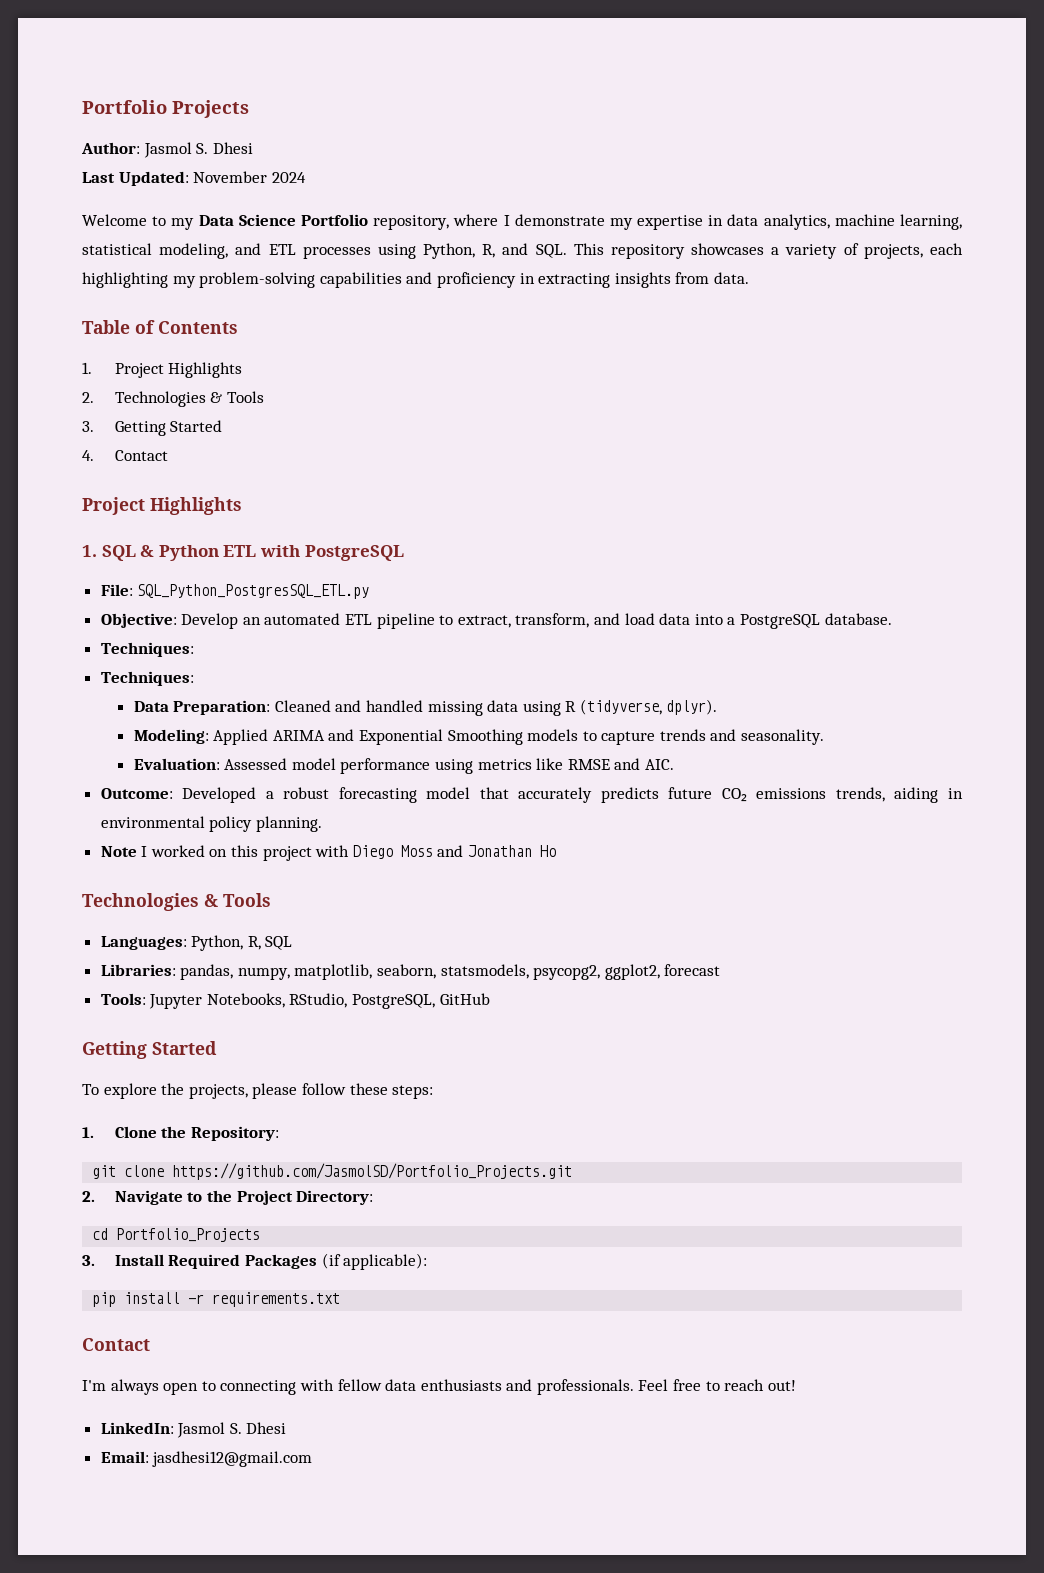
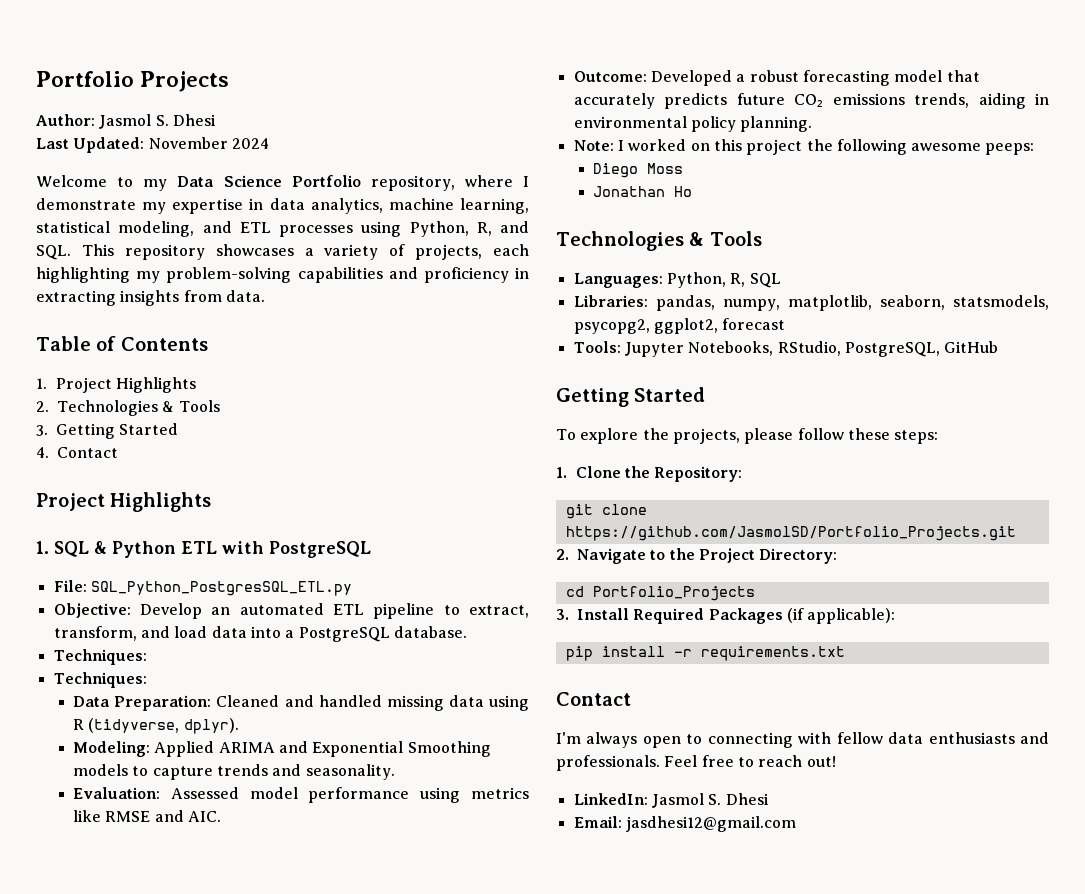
[100,846,137,857] Note -> [573,140,614,151] Note:
[315,845,350,857] with -> [806,139,1035,155] the following awesome peeps: //
[437,845,464,857] and -> (684, 168) //

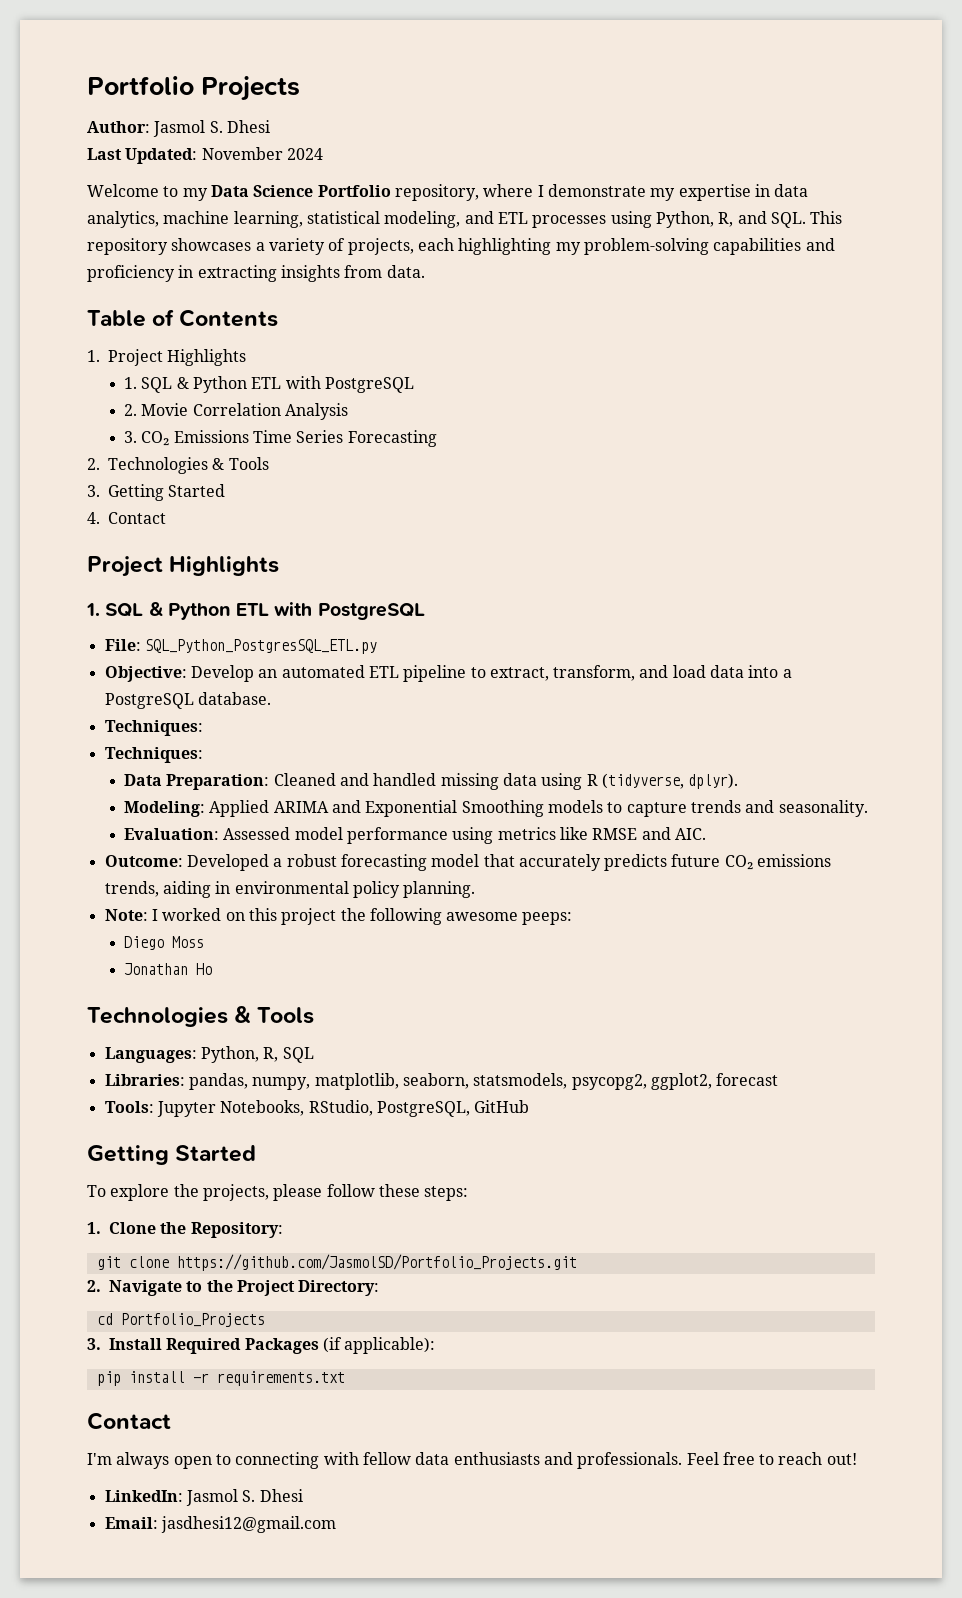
(196, 385) none -> [124,376,414,393] [124,403,349,420] [124,430,437,447] // 1. SQL & Python ETL with PostgreSQL // 2. Movie Correlation Analysis // 3. CO₂ Emissions Time Series Forecasting

